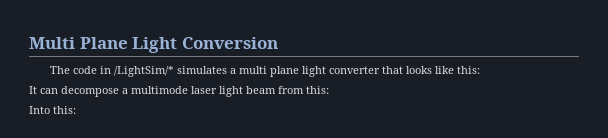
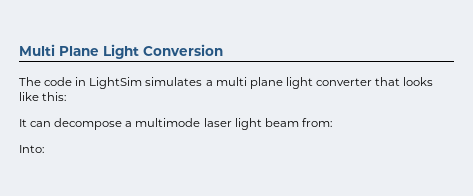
[113,66,174,77] /LightSim/* -> [89,77,143,89] LightSim
[278,86,329,94] [29,106,76,114] from this: // Into this: -> [301,118,332,127] [19,145,44,153] from: // Into:

